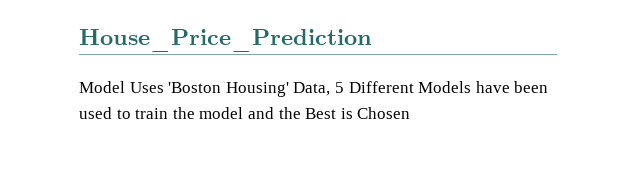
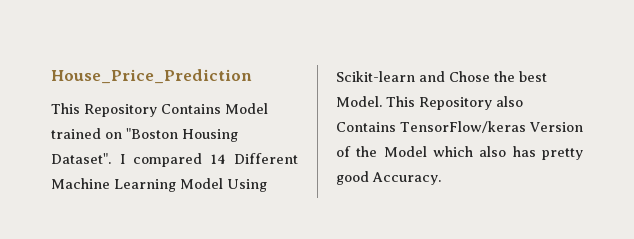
[79,81,549,97] [79,107,411,119] Model Uses 'Boston Housing' Data, 5 Different Models have been used to train the model and the Best is Chosen -> [51,103,268,117] [51,128,238,142] [51,153,298,167] [51,178,267,192] [336,71,547,82] [336,96,523,110] [336,121,583,133] [336,146,583,160] [336,171,441,185] This Repository Contains Model trained on "Boston Housing Dataset". I compared 14 Different Machine Learning Model Using Scikit-learn and Chose the best Model. This Repository also Contains TensorFlow/keras Version of the Model which also has pretty good Accuracy.

